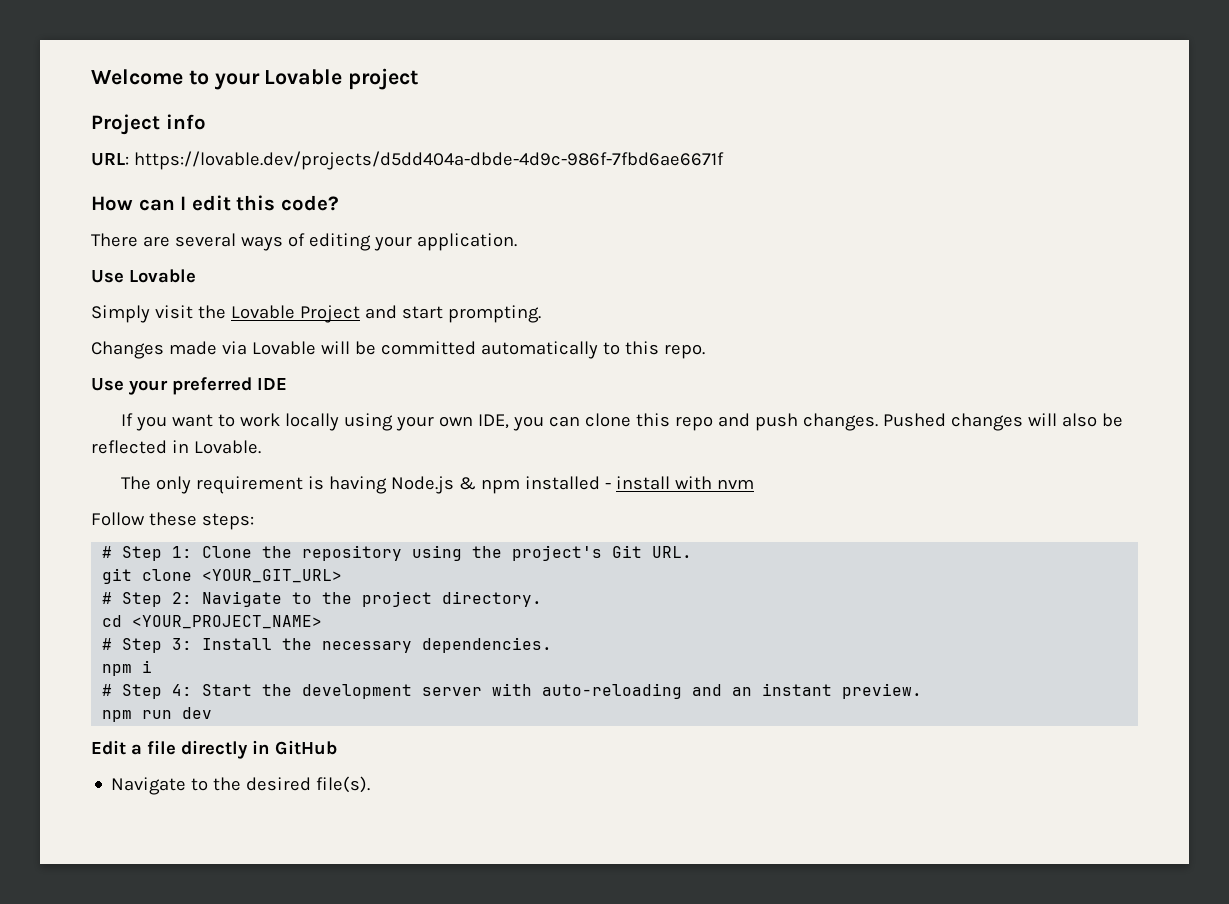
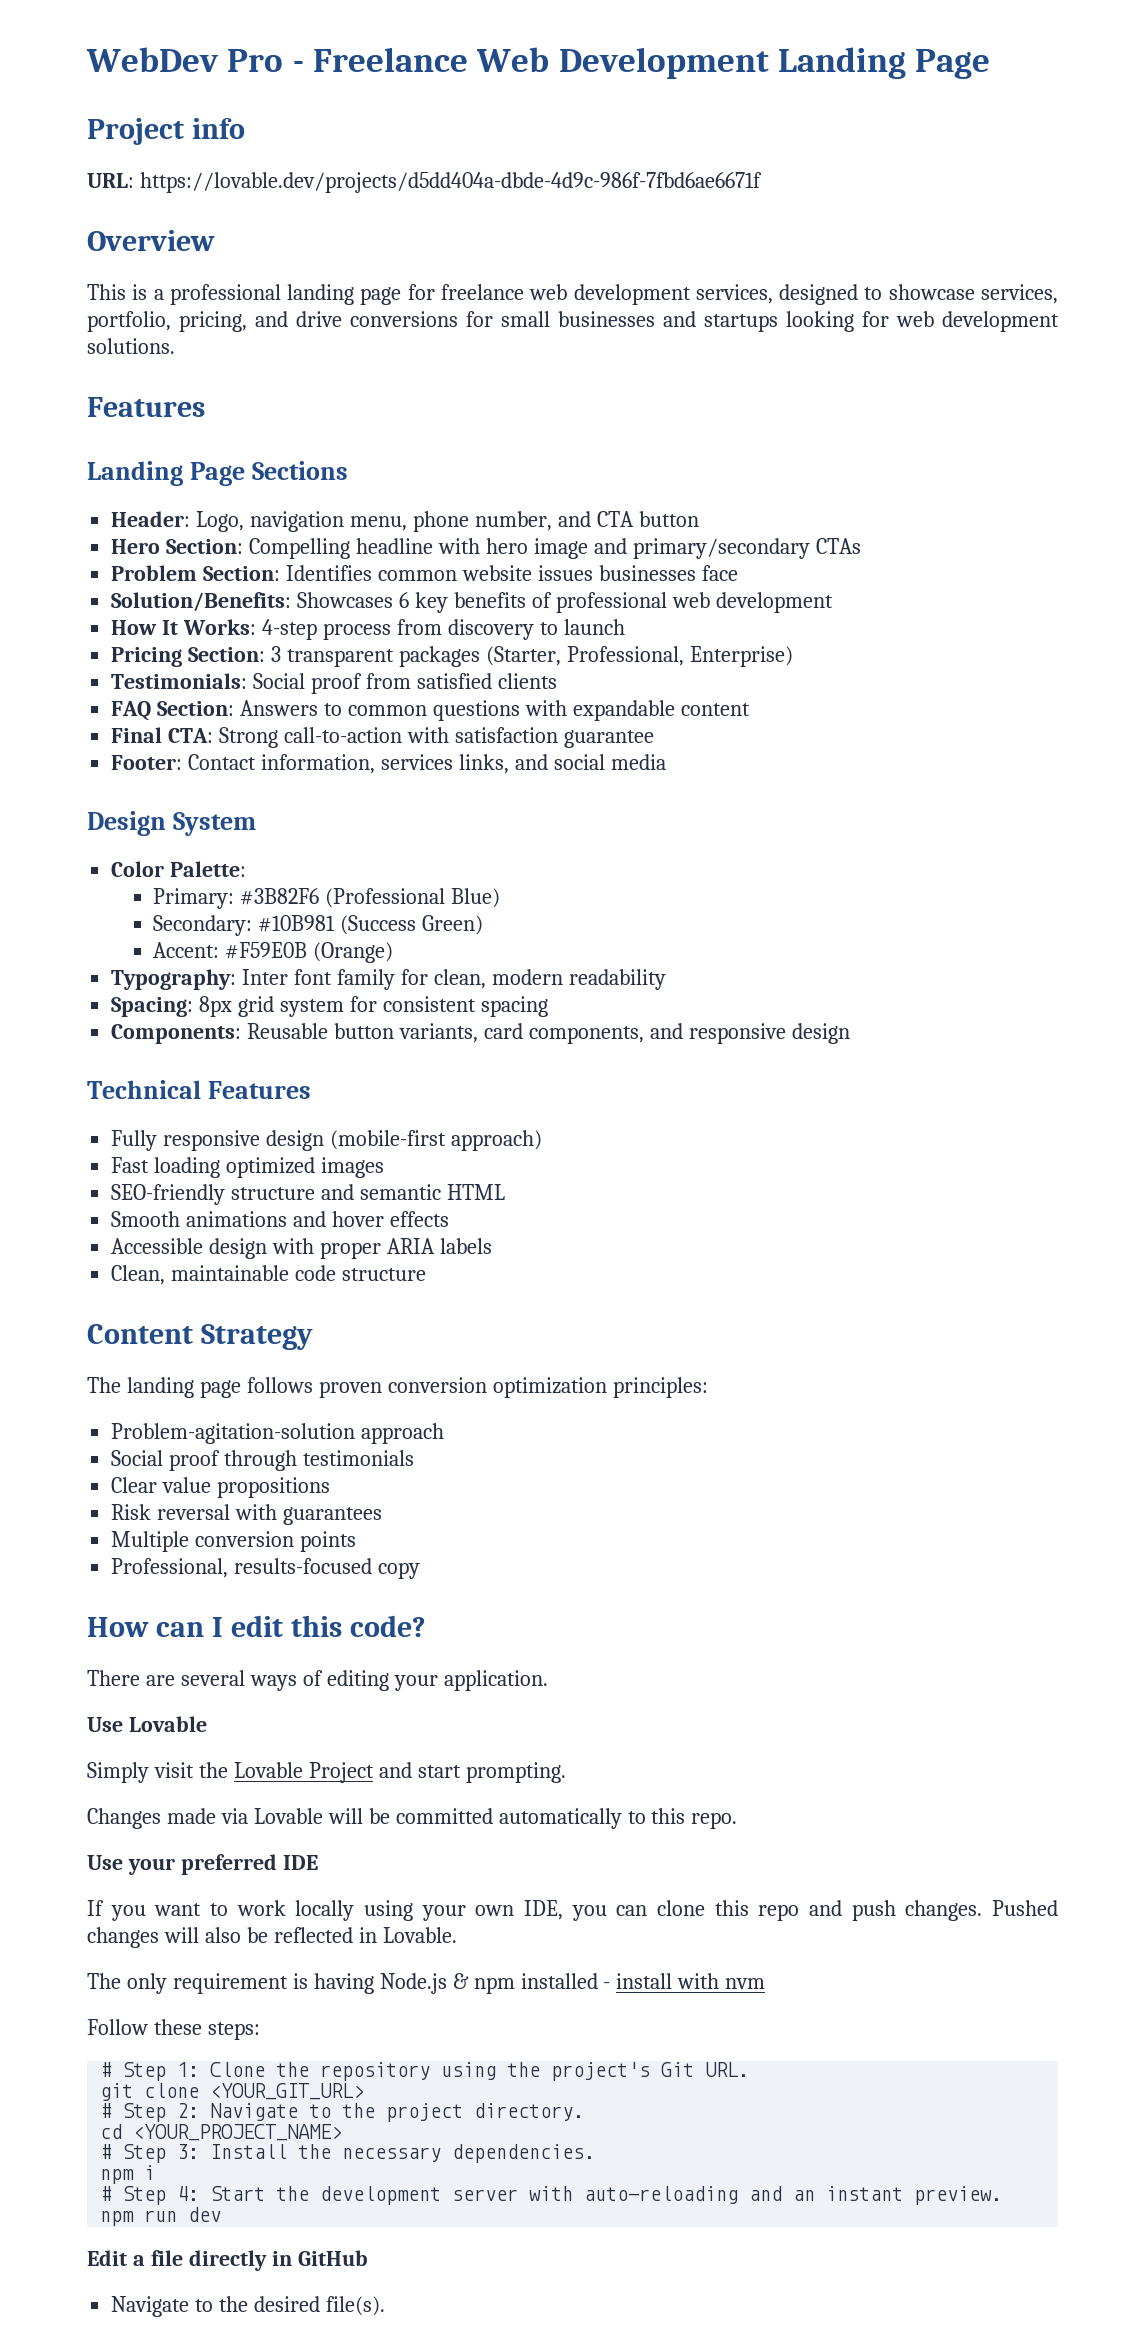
[91,68,419,90] [91,114,206,135] [91,151,724,170] Welcome to your Lovable project // Project info // URL: https://lovable.dev/projects/d5dd404a-dbde-4d9c-986f-7fbd6ae6671f -> [86,47,991,79] [87,118,245,145] [87,172,762,193] [87,230,215,251] [87,284,1059,305] [87,311,1059,332] [87,338,175,354] [87,397,205,417] [87,461,348,486] [111,511,699,532] [111,538,861,559] [111,565,738,581] [111,592,833,613] [111,619,625,640] [111,646,793,667] [111,673,557,694] [111,700,750,721] [111,727,654,748] [111,754,666,774] [87,811,256,836] [111,861,247,877] [153,888,501,909] [153,915,484,936] [153,942,394,963] [111,969,666,990] [111,996,548,1017] [111,1023,850,1044] [87,1080,311,1099] [111,1130,542,1151] [111,1157,385,1178] [111,1184,505,1205] [111,1211,449,1227] [111,1238,492,1259] [111,1265,427,1285] [87,1324,313,1350] [87,1377,708,1398] [111,1423,445,1444] [111,1450,415,1471] [111,1477,331,1498] [111,1504,383,1525] [111,1531,357,1552] [111,1558,421,1579] WebDev Pro - Freelance Web Development Landing Page // Project info // URL: https://lovable.dev/projects/d5dd404a-dbde-4d9c-986f-7fbd6ae6671f // Overview // This is a professional landing page for freelance web development services, designed to showcase services, portfolio, pricing, and drive conversions for small businesses and startups looking for web development solutions. // Features // Landing Page Sections // Header: Logo, navigation menu, phone number, and CTA button // Hero Section: Compelling headline with hero image and primary/secondary CTAs // Problem Section: Identifies common website issues businesses face // Solution/Benefits: Showcases 6 key benefits of professional web development // How It Works: 4-step process from discovery to launch // Pricing Section: 3 transparent packages (Starter, Professional, Enterprise) // Testimonials: Social proof from satisfied clients // FAQ Section: Answers to common questions with expandable content // Final CTA: Strong call-to-action with satisfaction guarantee // Footer: Contact information, services links, and social media // Design System // Color Palette: // Primary: #3B82F6 (Professional Blue) // Secondary: #10B981 (Success Green) // Accent: #F59E0B (Orange) // Typography: Inter font family for clean, modern readability // Spacing: 8px grid system for consistent spacing // Components: Reusable button variants, card components, and responsive design // Technical Features // Fully responsive design (mobile-first approach) // Fast loading optimized images // SEO-friendly structure and semantic HTML // Smooth animations and hover effects // Accessible design with proper ARIA labels // Clean, maintainable code structure // Content Strategy // The landing page follows proven conversion optimization principles: // Problem-agitation-solution approach // Social proof through testimonials // Clear value propositions // Risk reversal with guarantees // Multiple conversion points // Professional, results-focused copy

